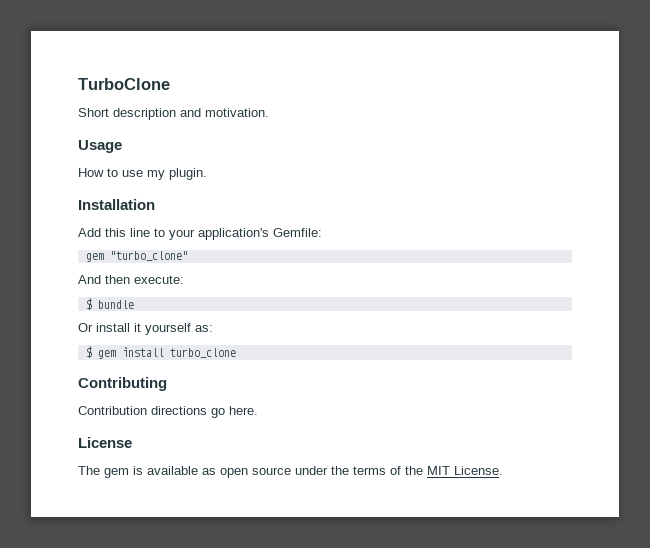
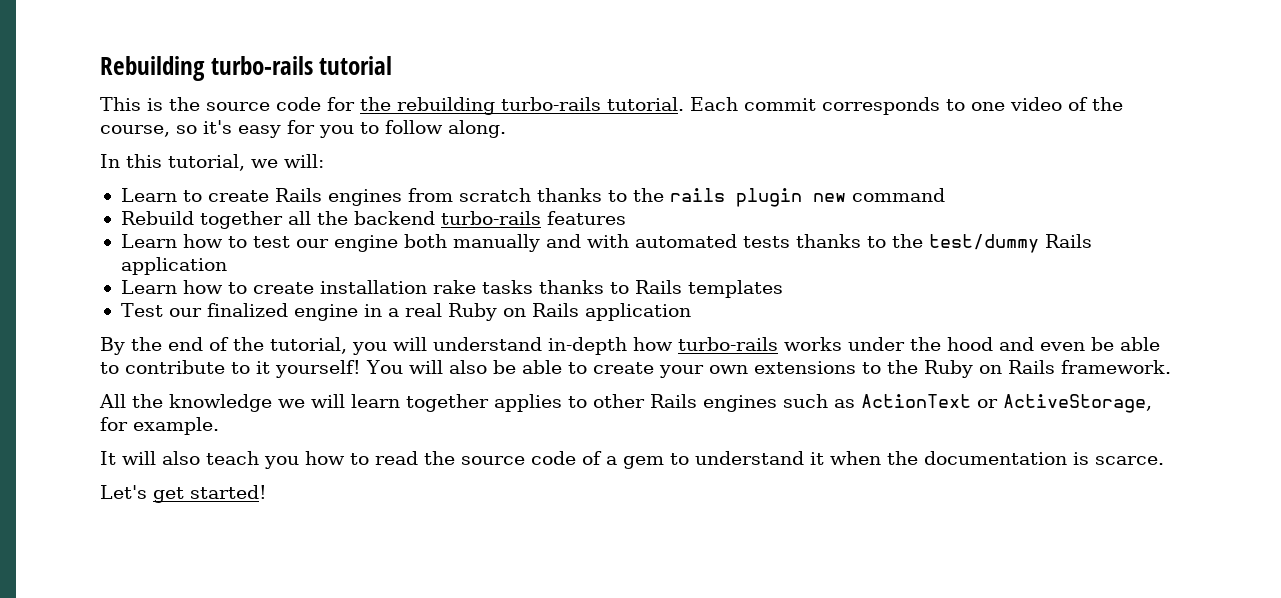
[78,78,170,90] [78,108,269,120] [78,140,122,153] [78,168,207,180] [78,199,155,210] [78,228,322,240] [85,251,188,262] [78,275,184,284] [85,298,134,310] [78,323,213,335] [85,346,236,359] [78,377,167,391] [78,406,258,418] [78,437,132,448] [78,466,503,478] TurboClone // Short description and motivation. // Usage // How to use my plugin. // Installation // Add this line to your application's Gemfile: // gem "turbo_clone" // And then execute: // $ bundle // Or install it yourself as: // $ gem install turbo_clone // Contributing // Contribution directions go here. // License // The gem is available as open source under the terms of the MIT License. -> [100,56,393,81] [100,97,1123,115] [100,120,506,138] [100,154,324,171] [120,188,945,207] [120,211,626,229] [120,234,1092,253] [120,257,227,275] [120,280,783,298] [120,303,691,321] [100,337,1160,355] [100,360,1171,378] [99,394,1152,413] [100,417,219,435] [100,451,1164,469] [100,485,267,503] Rebuilding turbo-rails tutorial // This is the source code for the rebuilding turbo-rails tutorial. Each commit corresponds to one video of the course, so it's easy for you to follow along. // In this tutorial, we will: // Learn to create Rails engines from scratch thanks to the rails plugin new command // Rebuild together all the backend turbo-rails features // Learn how to test our engine both manually and with automated tests thanks to the test/dummy Rails application // Learn how to create installation rake tasks thanks to Rails templates // Test our finalized engine in a real Ruby on Rails application // By the end of the tutorial, you will understand in-depth how turbo-rails works under the hood and even be able to contribute to it yourself! You will also be able to create your own extensions to the Ruby on Rails framework. // All the knowledge we will learn together applies to other Rails engines such as ActionText or ActiveStorage, for example. // It will also teach you how to read the source code of a gem to understand it when the documentation is scarce. // Let's get started!

